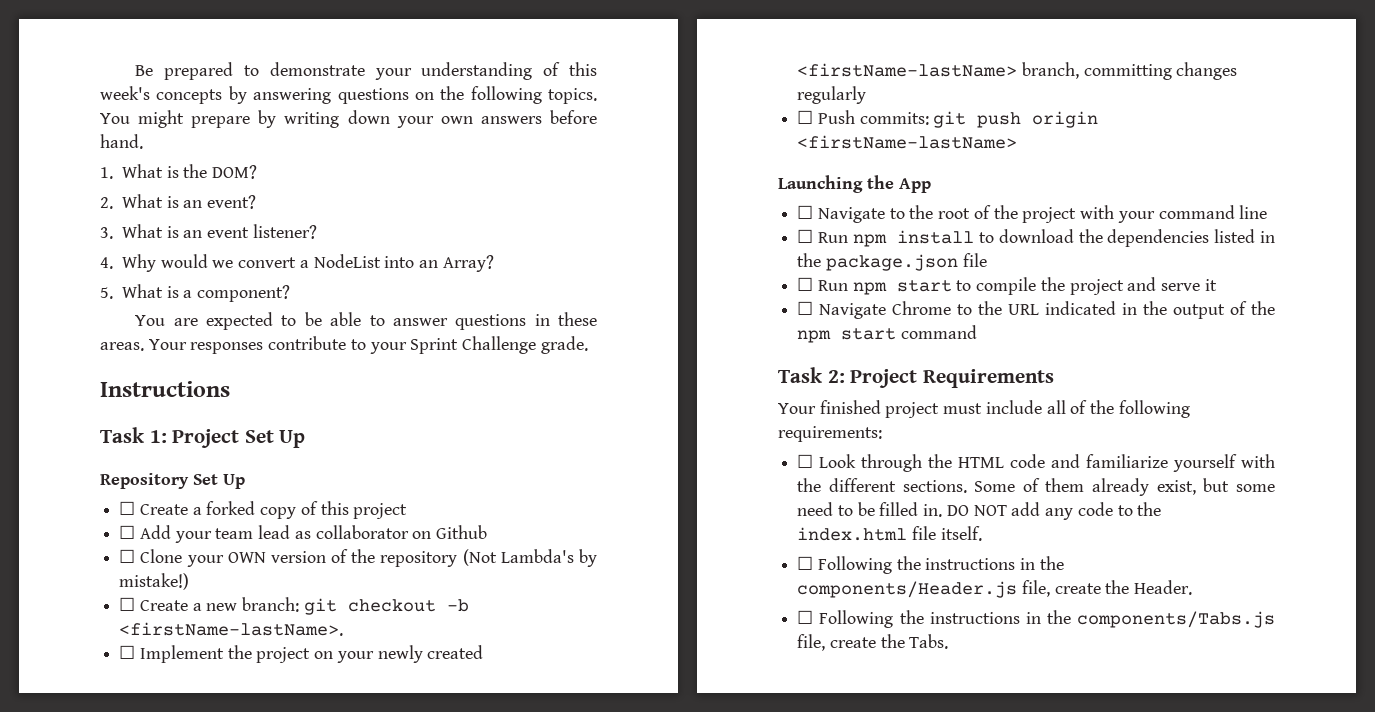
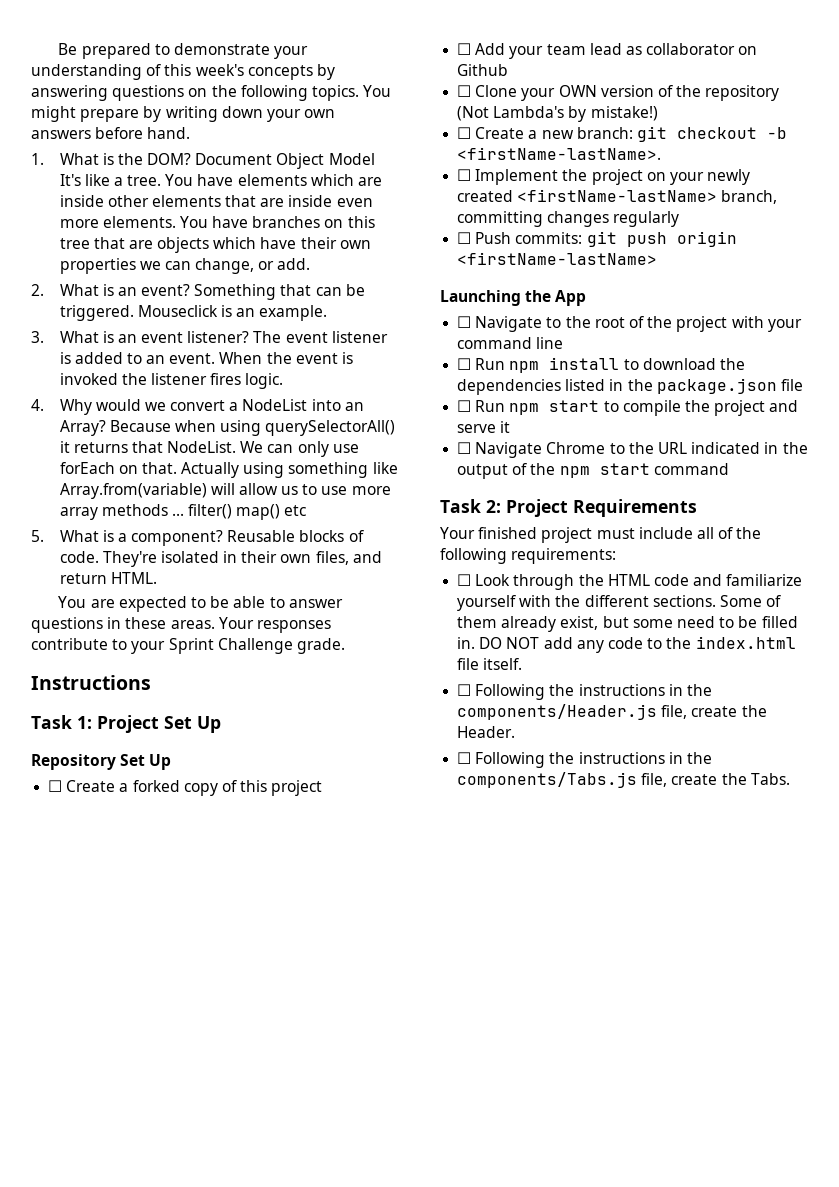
(258, 172) none -> [195,153,375,169] [59,174,382,186] [59,195,373,207] [59,216,375,228] [59,237,371,253] [59,258,311,274] Document Object Model It's like a tree. You have elements which are inside other elements that are inside even more elements. You have branches on this tree that are objects which have their own properties we can change, or add.
(257, 202) none -> [194,284,365,300] [59,305,328,321] Something that can be triggered. Mouseclick is an example.
(317, 231) none -> [253,331,388,343] [59,352,353,364] [59,373,284,389] The event listener is added to an event. When the event is invoked the listener fires logic.
(494, 263) none -> [109,420,396,436] [59,441,359,457] [59,462,398,478] [59,483,391,499] [59,504,307,520] Because when using querySelectorAll() it returns that NodeList. We can only use forEach on that. Actually using something like Array.from(variable) will allow us to use more array methods ... filter() map() etc
(291, 293) none -> [227,530,364,542] [59,551,382,567] [59,572,157,584] Reusable blocks of code. They're isolated in their own files, and return HTML.

